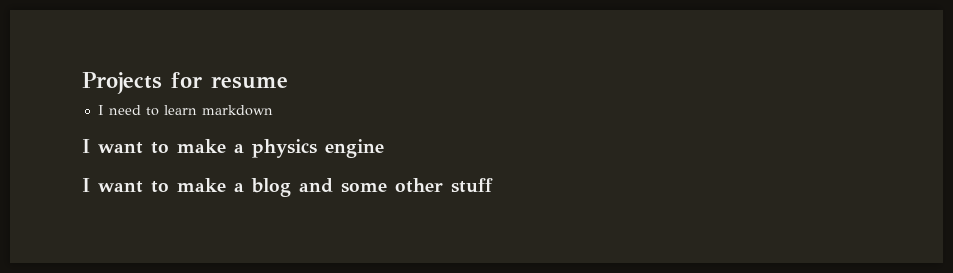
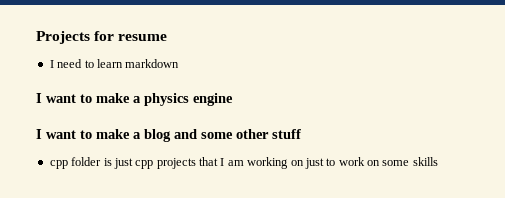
(493, 185) none -> [49,157,438,169] // cpp folder is just cpp projects that I am working on just to work on some skills

